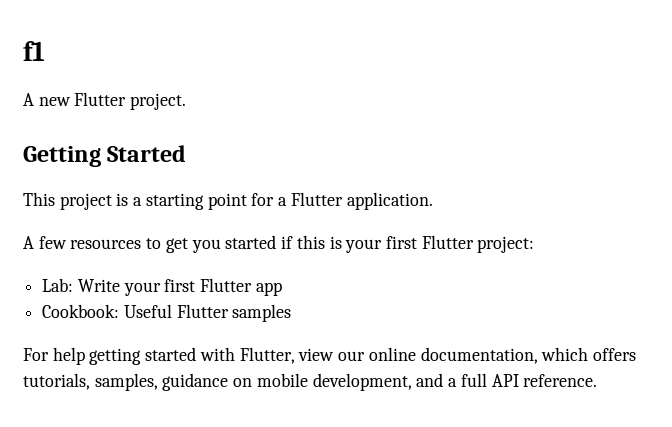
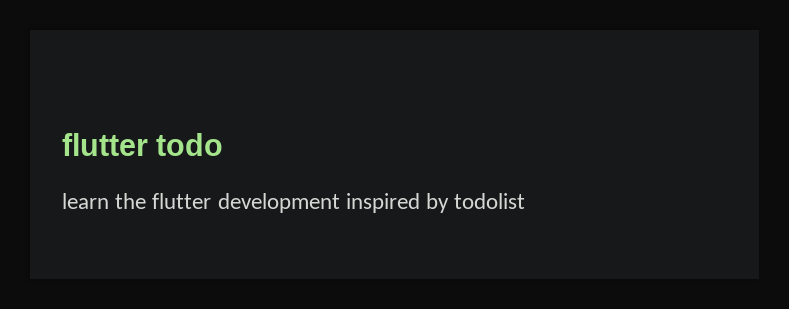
[23,41,45,61] [23,92,187,110] [23,145,187,167] [23,192,433,210] [23,235,535,253] [42,278,282,296] [42,304,292,322] [23,347,636,365] [23,373,598,391] f1 // A new Flutter project. // Getting Started // This project is a starting point for a Flutter application. // A few resources to get you started if this is your first Flutter project: // Lab: Write your first Flutter app // Cookbook: Useful Flutter samples // For help getting started with Flutter, view our online documentation, which offers tutorials, samples, guidance on mobile development, and a full API reference. -> [62,133,224,156] [62,193,526,213] flutter todo // learn the flutter development inspired by todolist

